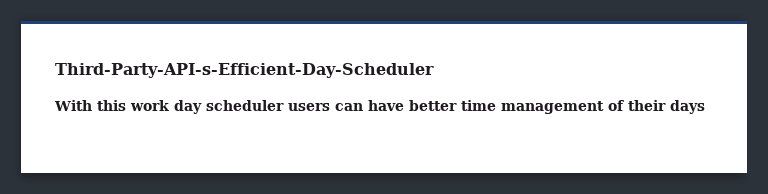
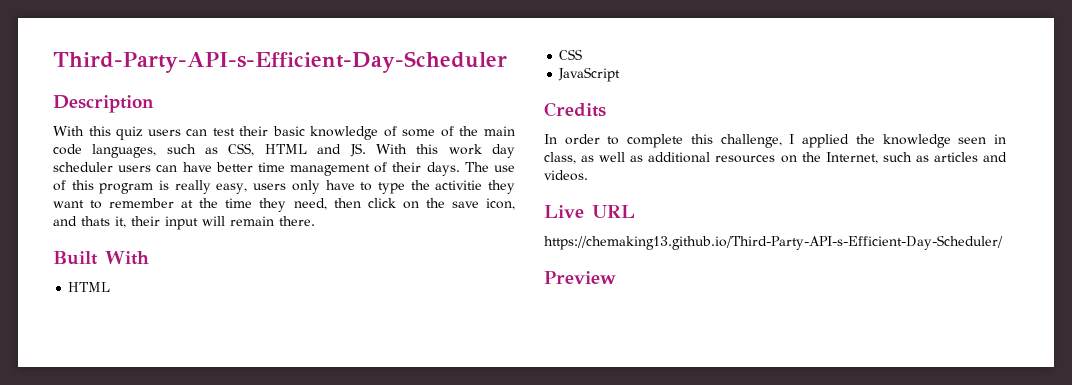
(434, 70) none -> [53,95,154,113] [53,126,515,140] [53,143,366,158] Description // With this quiz users can test their basic knowledge of some of the main code languages, such as CSS, HTML and JS.
[670,100,705,114] days -> [426,162,515,176] [53,180,516,194] [53,198,515,212] [53,216,315,230] [53,251,149,265] [68,282,111,292] [559,49,583,60] [558,67,621,82] [544,102,606,117] [544,134,1006,148] [544,152,1007,164] [544,170,588,181] [544,205,635,218] [544,235,1003,250] [544,271,616,284] days. The use of this program is really easy, users only have to type the activitie they want to remember at the time they need, then click on the save icon, and thats it, their input will remain there. // Built With // HTML // CSS // JavaScript // Credits // In order to complete this challenge, I applied the knowledge seen in class, as well as additional resources on the Internet, such as articles and videos. // Live URL // https://chemaking13.github.io/Third-Party-API-s-Efficient-Day-Scheduler/ // Preview

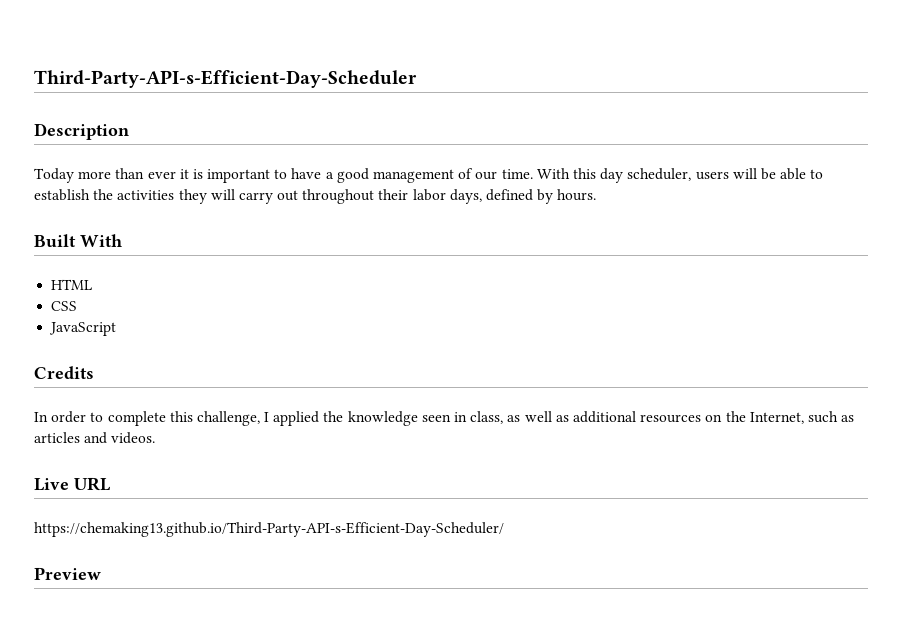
[53,126,515,140] [53,143,515,158] [53,162,515,176] [53,180,516,194] [53,198,515,212] [53,216,315,230] With this quiz users can test their basic knowledge of some of the main code languages, such as CSS, HTML and JS. With this work day scheduler users can have better time management of their days. The use of this program is really easy, users only have to type the activitie they want to remember at the time they need, then click on the save icon, and thats it, their input will remain there. -> [34,168,824,183] [34,189,597,204] Today more than ever it is important to have a good management of our time. With this day scheduler, users will be able to establish the activities they will carry out throughout their labor days, defined by hours.

